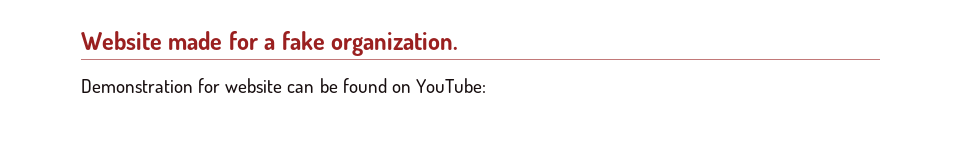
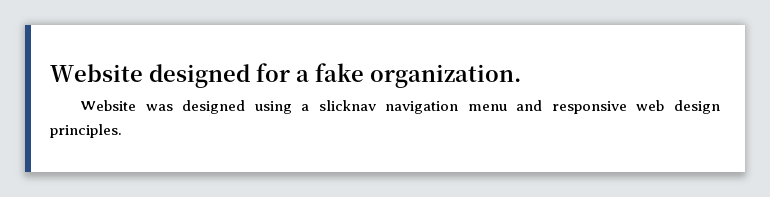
[81,31,223,50] Website made -> [50,64,250,88] Website designed
[81,78,486,93] Demonstration for website can be found on YouTube: -> [80,100,720,114] [50,124,122,138] Website was designed using a slicknav navigation menu and responsive web design principles.

